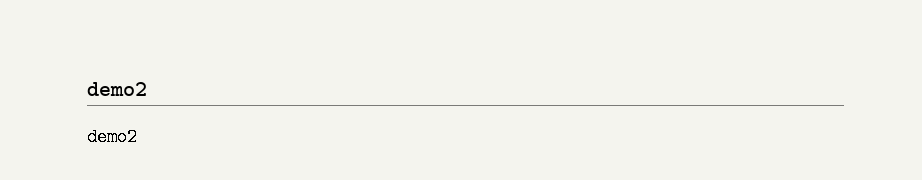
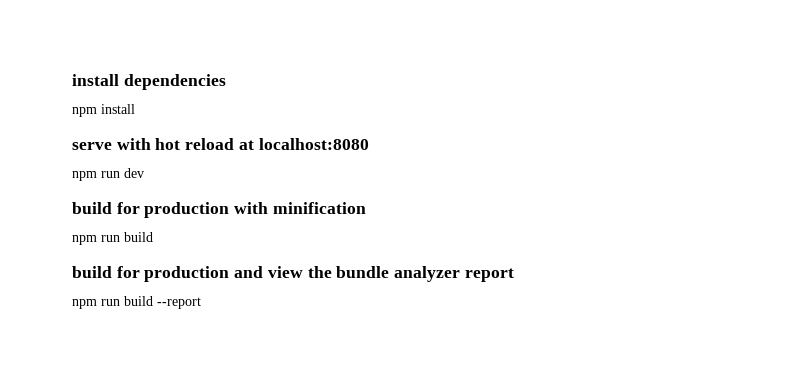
[87,82,147,96] [87,128,137,146] demo2 // demo2 -> [72,74,226,90] [72,104,135,117] [72,138,369,150] [72,168,144,181] [72,202,366,218] [72,232,153,245] [72,266,514,282] [72,296,201,309] install dependencies // npm install // serve with hot reload at localhost:8080 // npm run dev // build for production with minification // npm run build // build for production and view the bundle analyzer report // npm run build --report

